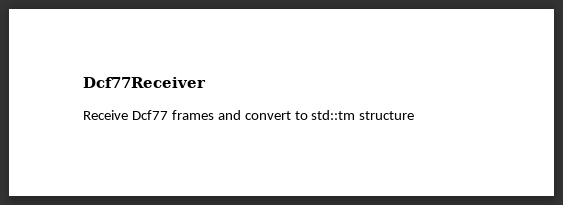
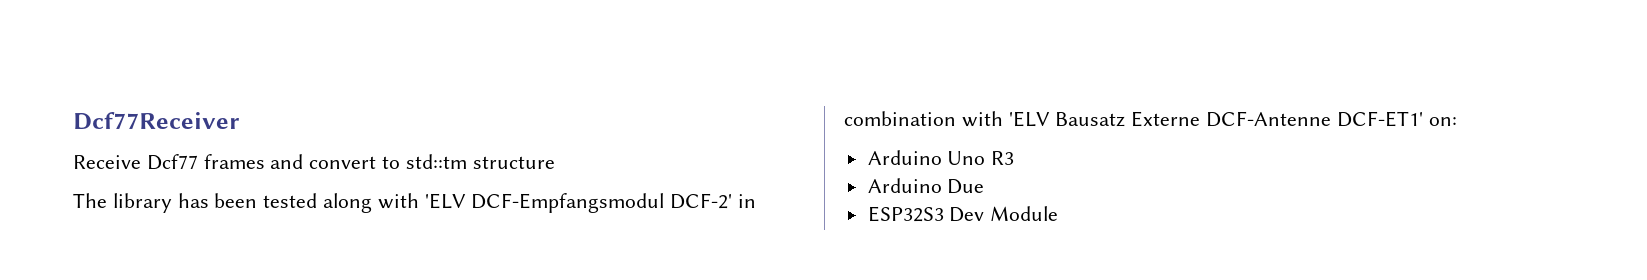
(415, 115) none -> [73,193,757,213] [844,111,1457,127] [867,150,1015,165] [867,178,985,194] [867,206,1059,222] // The library has been tested along with 'ELV DCF-Empfangsmodul DCF-2' in combination with 'ELV Bausatz Externe DCF-Antenne DCF-ET1' on: // Arduino Uno R3 // Arduino Due // ESP32S3 Dev Module

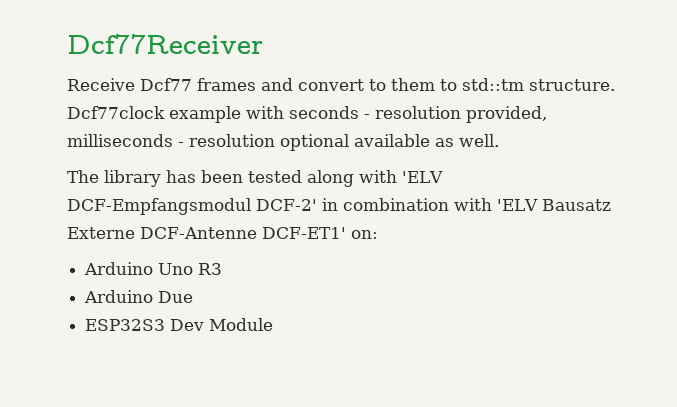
[405,154,555,169] std::tm structure -> [391,78,615,91] [67,106,547,123] [67,134,499,151] them to std::tm structure. Dcf77clock example with seconds - resolution provided, milliseconds - resolution optional available as well.

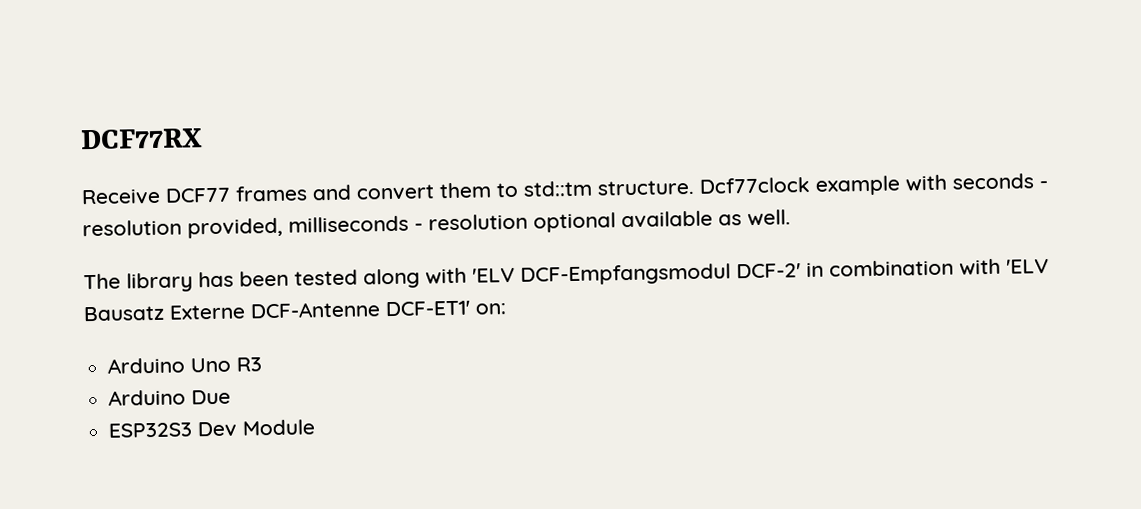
[67,34,263,54] Dcf77Receiver -> [80,128,203,150] DCF77RX
[140,78,192,91] Dcf77 -> [165,187,231,203] DCF77
[369,79,386,91] to -> (435, 192) none

